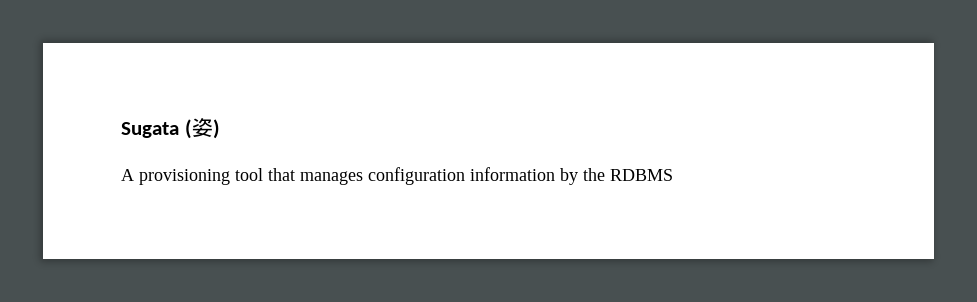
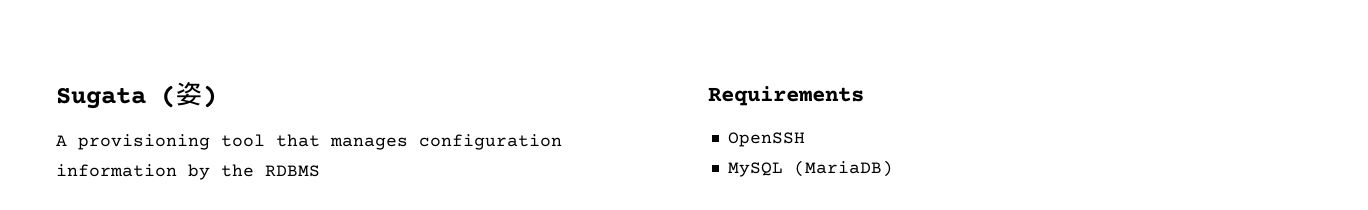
(673, 175) none -> [708,86,864,106] [727,132,805,147] [727,160,893,177] // Requirements // OpenSSH // MySQL (MariaDB)

